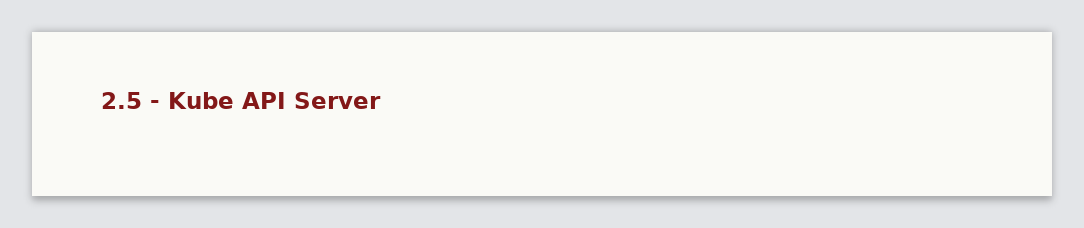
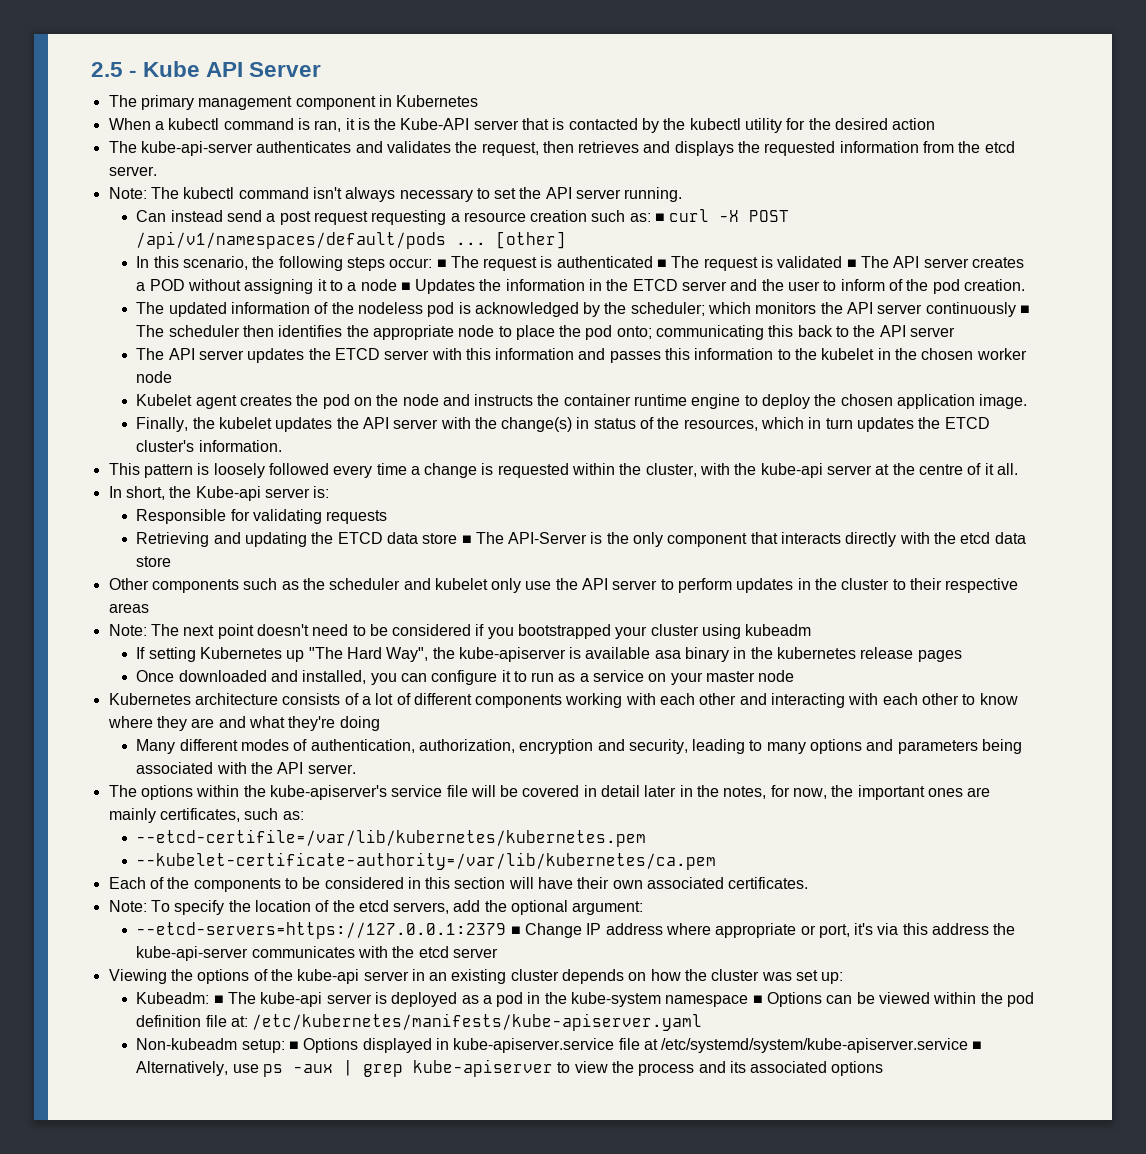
(381, 100) none -> [108,95,479,110] [108,118,936,133] [108,141,1015,156] [108,166,157,176] [108,187,683,202] [136,209,790,225] [136,231,567,249] [136,256,1024,271] [136,279,1025,294] [136,302,1031,317] [136,325,956,340] [136,348,1027,363] [136,371,173,383] [136,394,1028,409] [136,417,990,432] [136,440,282,452] [108,463,1018,478] [108,486,330,501] [136,509,388,524] [136,532,1026,547] [136,556,172,567] [108,578,1019,593] [108,603,149,613] [108,624,812,639] [136,647,962,662] [136,670,795,685] [108,693,1018,708] [107,716,380,731] [136,739,1023,754] [136,762,356,774] [108,785,991,800] [108,808,304,823] [136,829,647,847] [136,852,717,870] [108,877,809,892] [108,900,644,915] [136,922,1016,939] [136,946,498,961] [108,969,844,984] [136,992,1034,1007] [136,1013,703,1031] [136,1038,983,1053] [136,1059,884,1077] // The primary management component in Kubernetes // When a kubectl command is ran, it is the Kube-API server that is contacted by the kubectl utility for the desired action // The kube-api-server authenticates and validates the request, then retrieves and displays the requested information from the etcd server. // Note: The kubectl command isn't always necessary to set the API server running. // Can instead send a post request requesting a resource creation such as: ■ curl -X POST /api/v1/namespaces/default/pods ... [other] // In this scenario, the following steps occur: ■ The request is authenticated ■ The request is validated ■ The API server creates a POD without assigning it to a node ■ Updates the information in the ETCD server and the user to inform of the pod creation. // The updated information of the nodeless pod is acknowledged by the scheduler; which monitors the API server continuously ■ The scheduler then identifies the appropriate node to place the pod onto; communicating this back to the API server // The API server updates the ETCD server with this information and passes this information to the kubelet in the chosen worker node // Kubelet agent creates the pod on the node and instructs the container runtime engine to deploy the chosen application image. // Finally, the kubelet updates the API server with the change(s) in status of the resources, which in turn updates the ETCD cluster's information. // This pattern is loosely followed every time a change is requested within the cluster, with the kube-api server at the centre of it all. // In short, the Kube-api server is: // Responsible for validating requests // Retrieving and updating the ETCD data store ■ The API-Server is the only component that interacts directly with the etcd data store // Other components such as the scheduler and kubelet only use the API server to perform updates in the cluster to their respective areas // Note: The next point doesn't need to be considered if you bootstrapped your cluster using kubeadm // If setting Kubernetes up "The Hard Way", the kube-apiserver is available asa binary in the kubernetes release pages // Once downloaded and installed, you can configure it to run as a service on your master node // Kubernetes architecture consists of a lot of different components working with each other and interacting with each other to know where they are and what they're doing // Many different modes of authentication, authorization, encryption and security, leading to many options and parameters being associated with the API server. // The options within the kube-apiserver's service file will be covered in detail later in the notes, for now, the important ones are mainly certificates, such as: // --etcd-certifile=/var/lib/kubernetes/kubernetes.pem // --kubelet-certificate-authority=/var/lib/kubernetes/ca.pem // Each of the components to be considered in this section will have their own associated certificates. // Note: To specify the location of the etcd servers, add the optional argument: // --etcd-servers=https://127.0.0.1:2379 ■ Change IP address where appropriate or port, it's via this address the kube-api-server communicates with the etcd server // Viewing the options of the kube-api server in an existing cluster depends on how the cluster was set up: // Kubeadm: ■ The kube-api server is deployed as a pod in the kube-system namespace ■ Options can be viewed within the pod definition file at: /etc/kubernetes/manifests/kube-apiserver.yaml // Non-kubeadm setup: ■ Options displayed in kube-apiserver.service file at /etc/systemd/system/kube-apiserver.service ■ Alternatively, use ps -aux | grep kube-apiserver to view the process and its associated options

